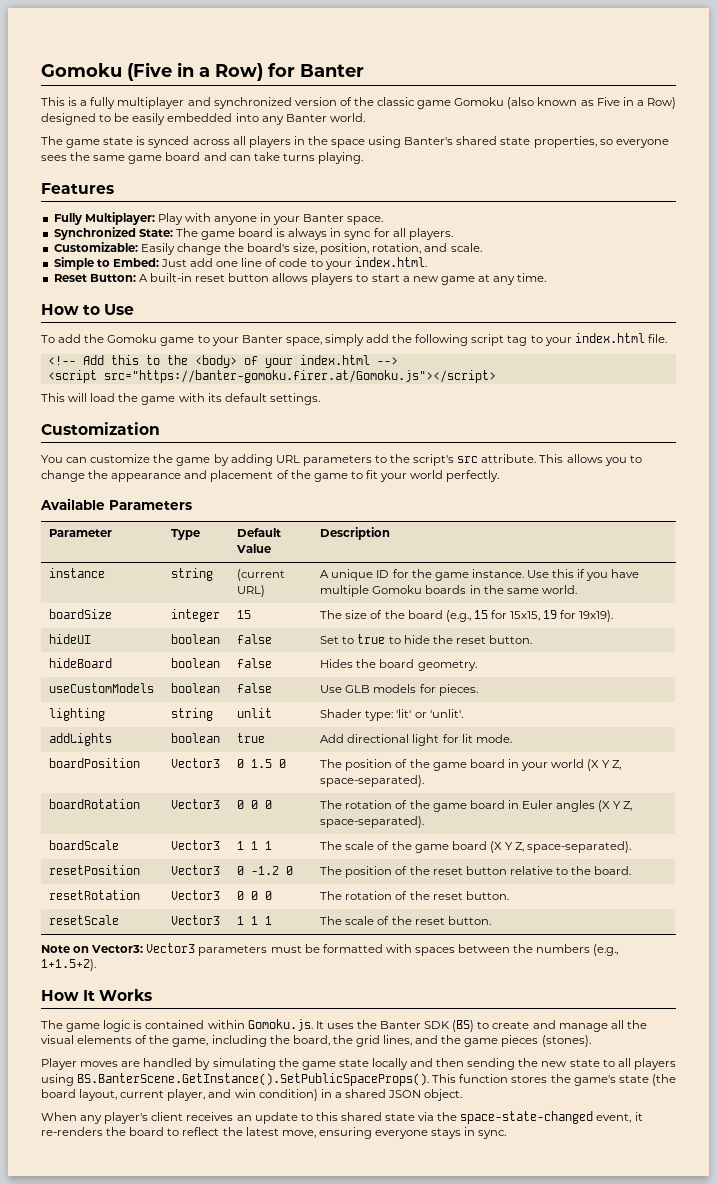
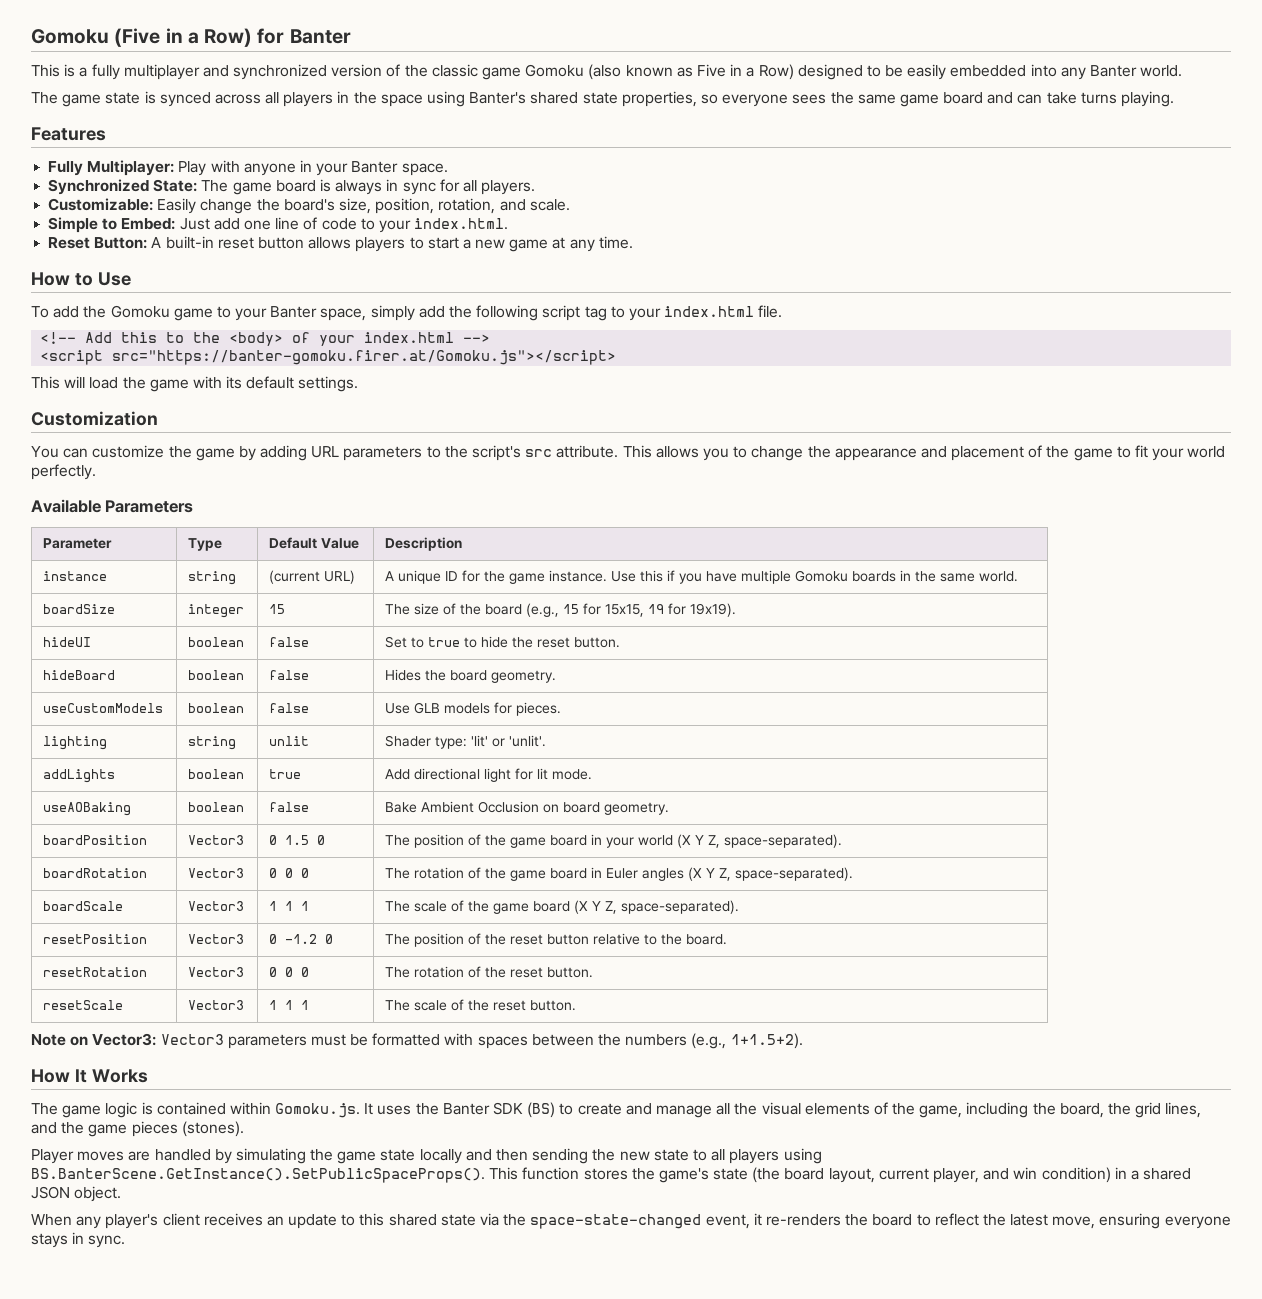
(512, 738) none -> [43,802,132,816] [188,802,245,812] [269,802,310,812] [385,801,670,815] // useAOBaking | boolean | false | Bake Ambient Occlusion on board geometry.

